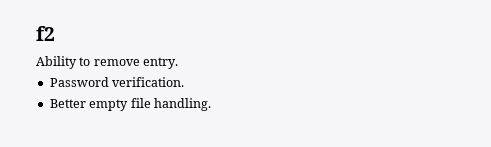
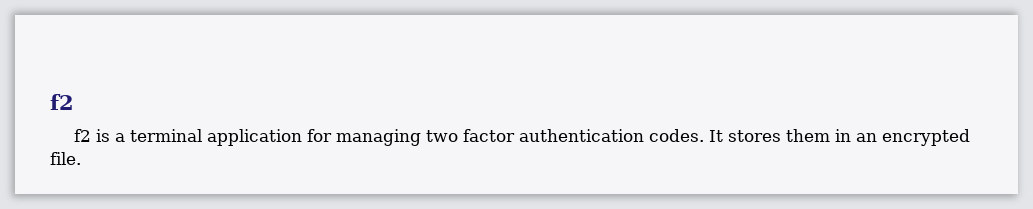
[36,56,179,69] [49,77,185,87] [49,98,211,111] Ability to remove entry. // Password verification. // Better empty file handling. -> [74,129,971,146] [50,152,81,165] f2 is a terminal application for managing two factor authentication codes. It stores them in an encrypted file.

